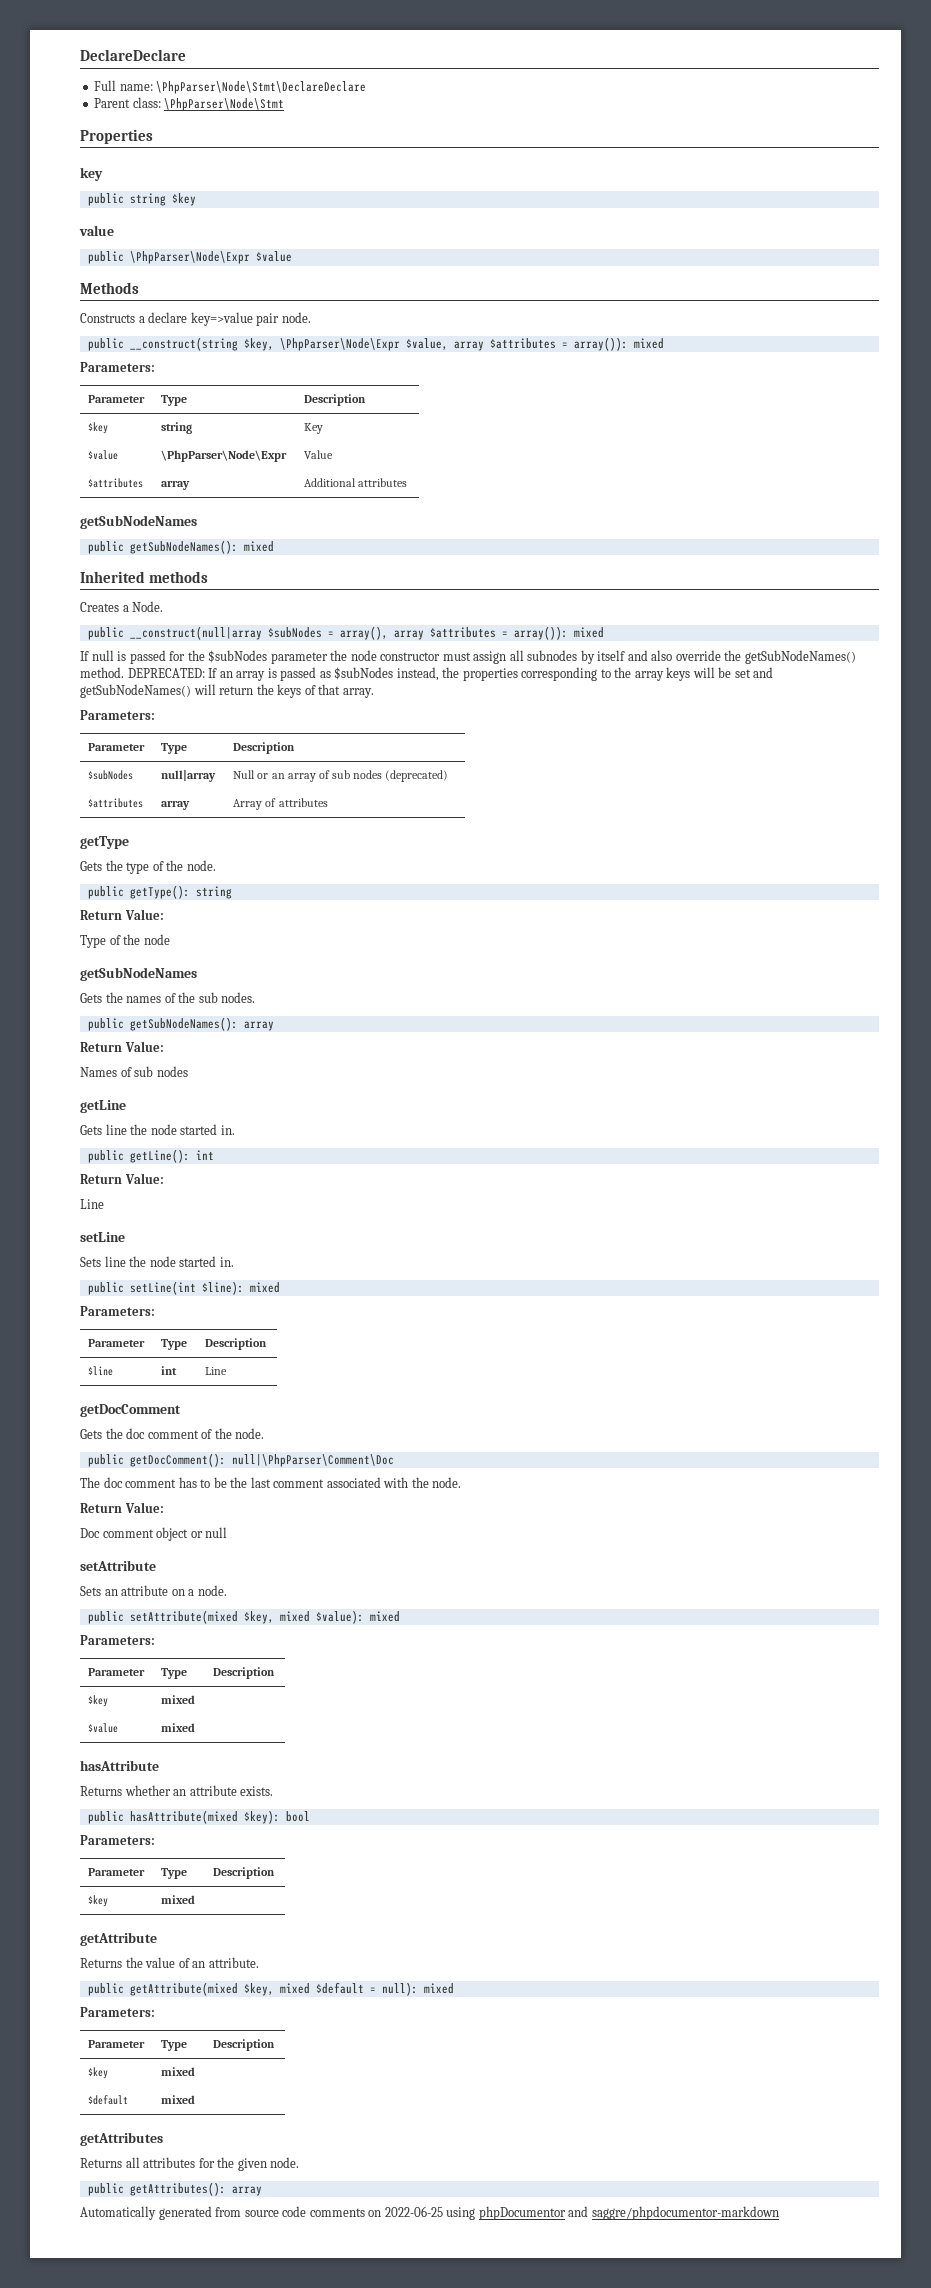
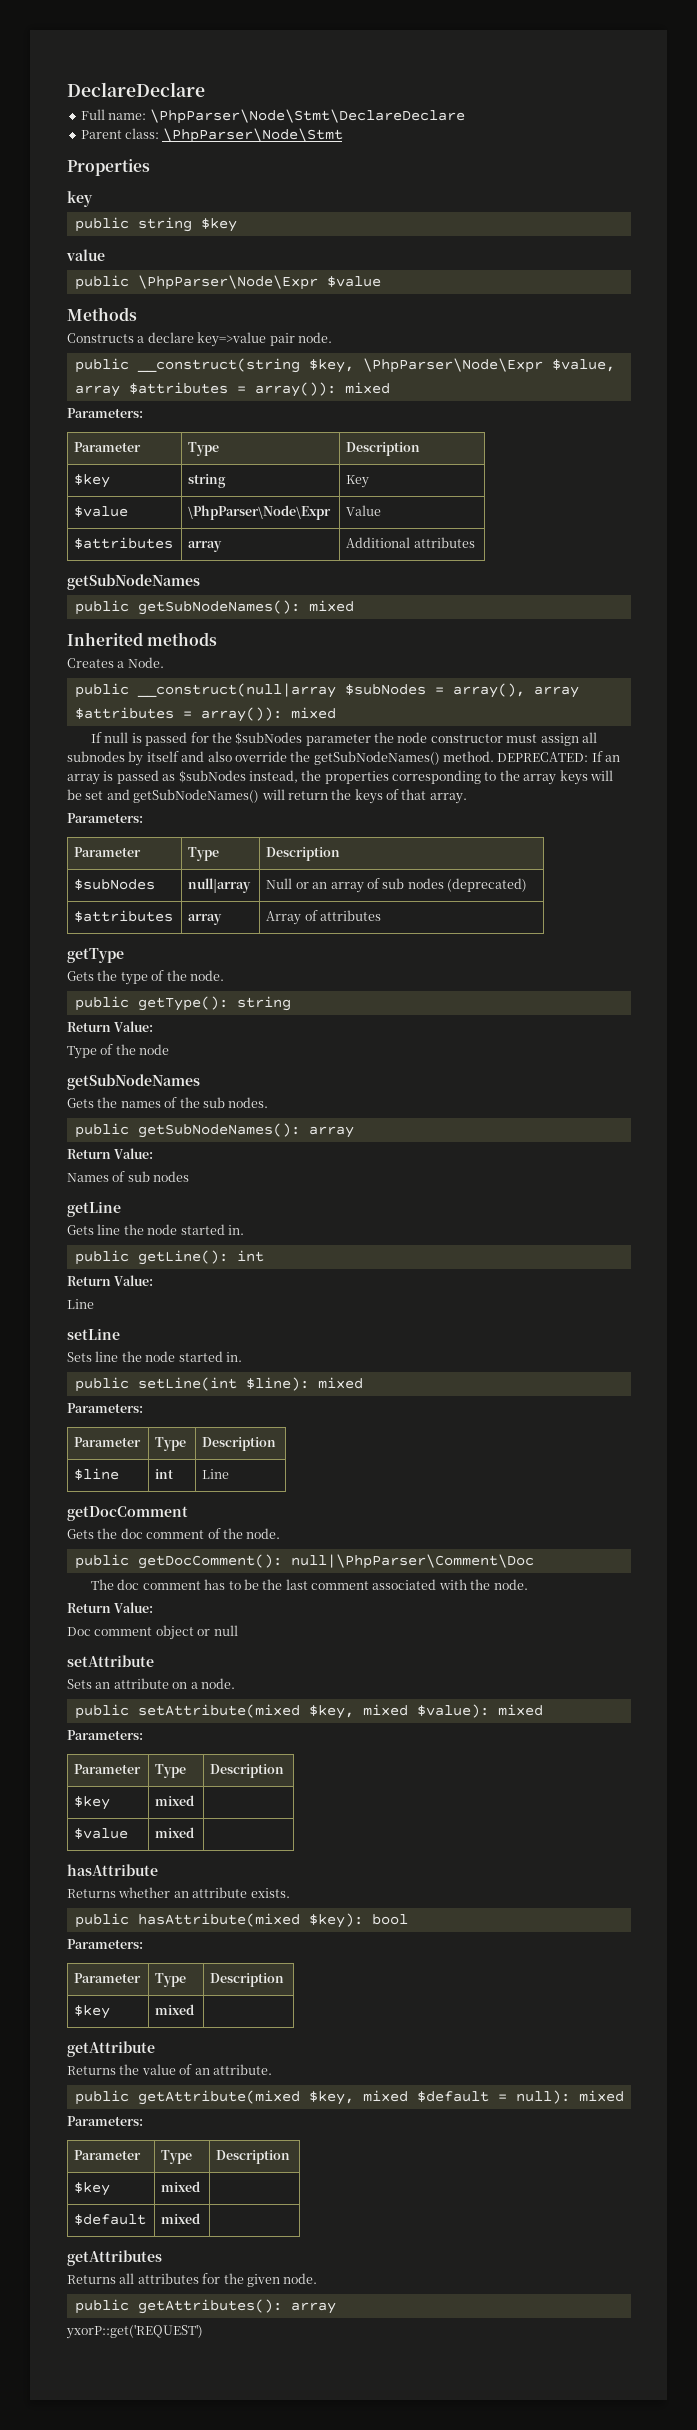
[80,2206,779,2220] Automatically generated from source code comments on 2022-06-25 using phpDocumentor and saggre/phpdocumentor-markdown -> [66,2324,203,2339] yxorP::get('REQUEST')

